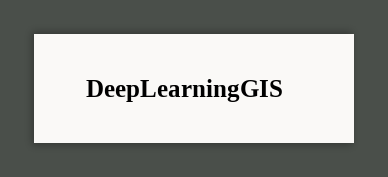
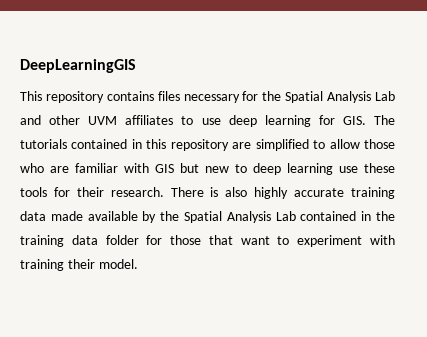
(283, 90) none -> [20,91,396,103] [20,115,395,127] [20,139,396,151] [20,163,395,175] [20,187,396,199] [20,211,396,223] [20,235,395,247] [20,259,138,271] // This repository contains files necessary for the Spatial Analysis Lab and other UVM affiliates to use deep learning for GIS. The tutorials contained in this repository are simplified to allow those who are familiar with GIS but new to deep learning use these tools for their research. There is also highly accurate training data made available by the Spatial Analysis Lab contained in the training data folder for those that want to experiment with training their model.

